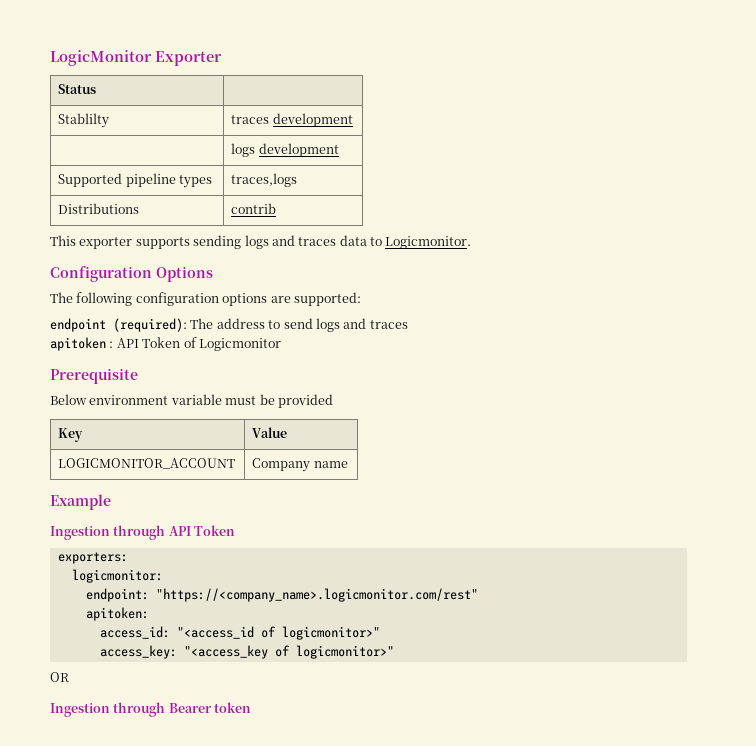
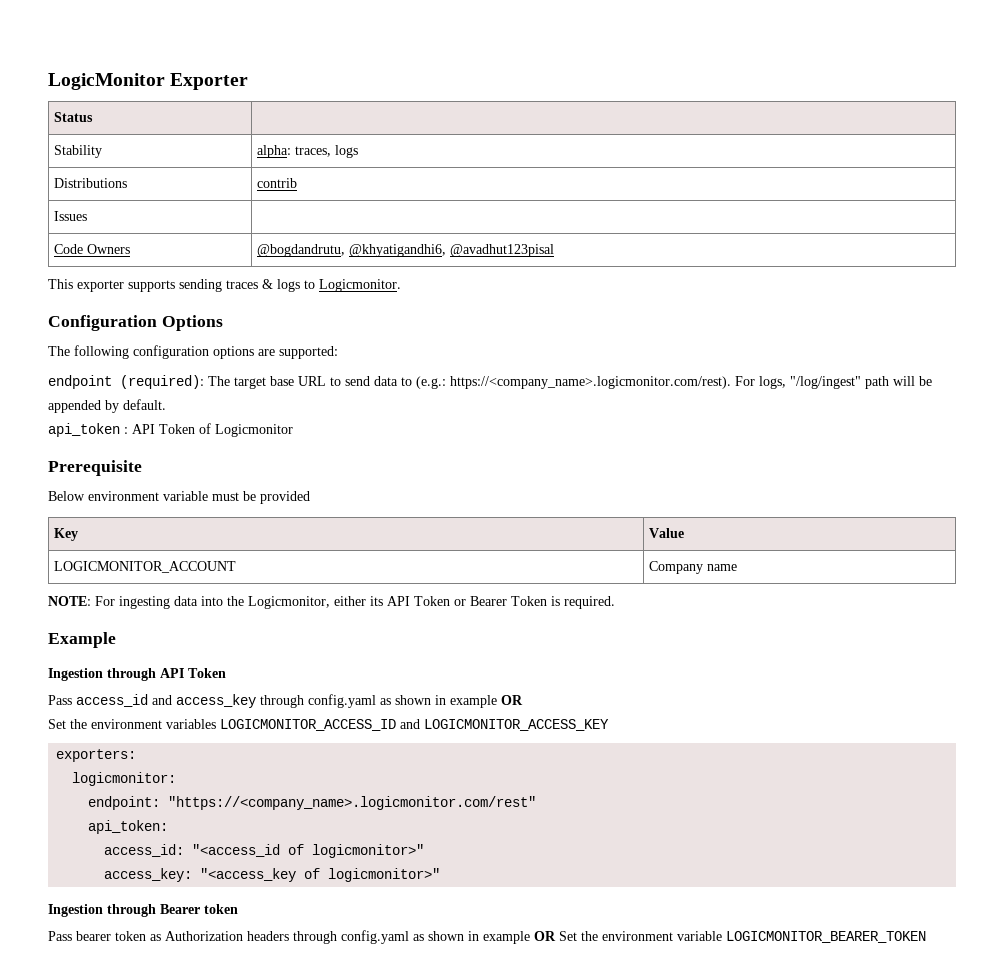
[58,113,110,128] [231,113,353,127] [231,143,339,157] [58,173,212,188] [231,173,298,187] [58,203,140,214] [231,203,277,214] Stablilty | traces development // | logs development // Supported pipeline types | traces,logs // Distributions | contrib -> [54,145,103,158] [257,145,359,158] [54,178,128,188] [257,178,298,188] [54,211,88,221] [54,244,131,254] [257,244,555,257] Stability | alpha: traces, logs // Distributions | contrib // Issues | // Code Owners | @bogdandrutu, @khyatigandhi6, @avadhut123pisal
[244,235,367,249] logs and traces data -> [226,279,300,292] traces & logs
[216,318,408,332] [50,337,106,351] address to send logs and traces // apitoken -> [234,376,932,389] [48,399,166,413] [48,423,120,437] target base URL to send data to (e.g.: https://<company_name>.logicmonitor.com/rest). For logs, "/log/ingest" path will be appended by default. // api_token
(348, 464) none -> [48,596,615,609] // NOTE: For ingesting data into the Logicmonitor, either its API Token or Bearer Token is required.
(236, 530) none -> [48,694,523,708] [48,719,609,731] // Pass access_id and access_key through config.yaml as shown in example OR // Set the environment variables LOGICMONITOR_ACCESS_ID and LOGICMONITOR_ACCESS_KEY
[85,607,149,621] apitoken: -> [88,820,169,834] api_token:
[50,672,69,682] // OR -> (441, 875) none
(252, 707) none -> [48,930,926,944] // Pass bearer token as Authorization headers through config.yaml as shown in example OR Set the environment variable LOGICMONITOR_BEARER_TOKEN

